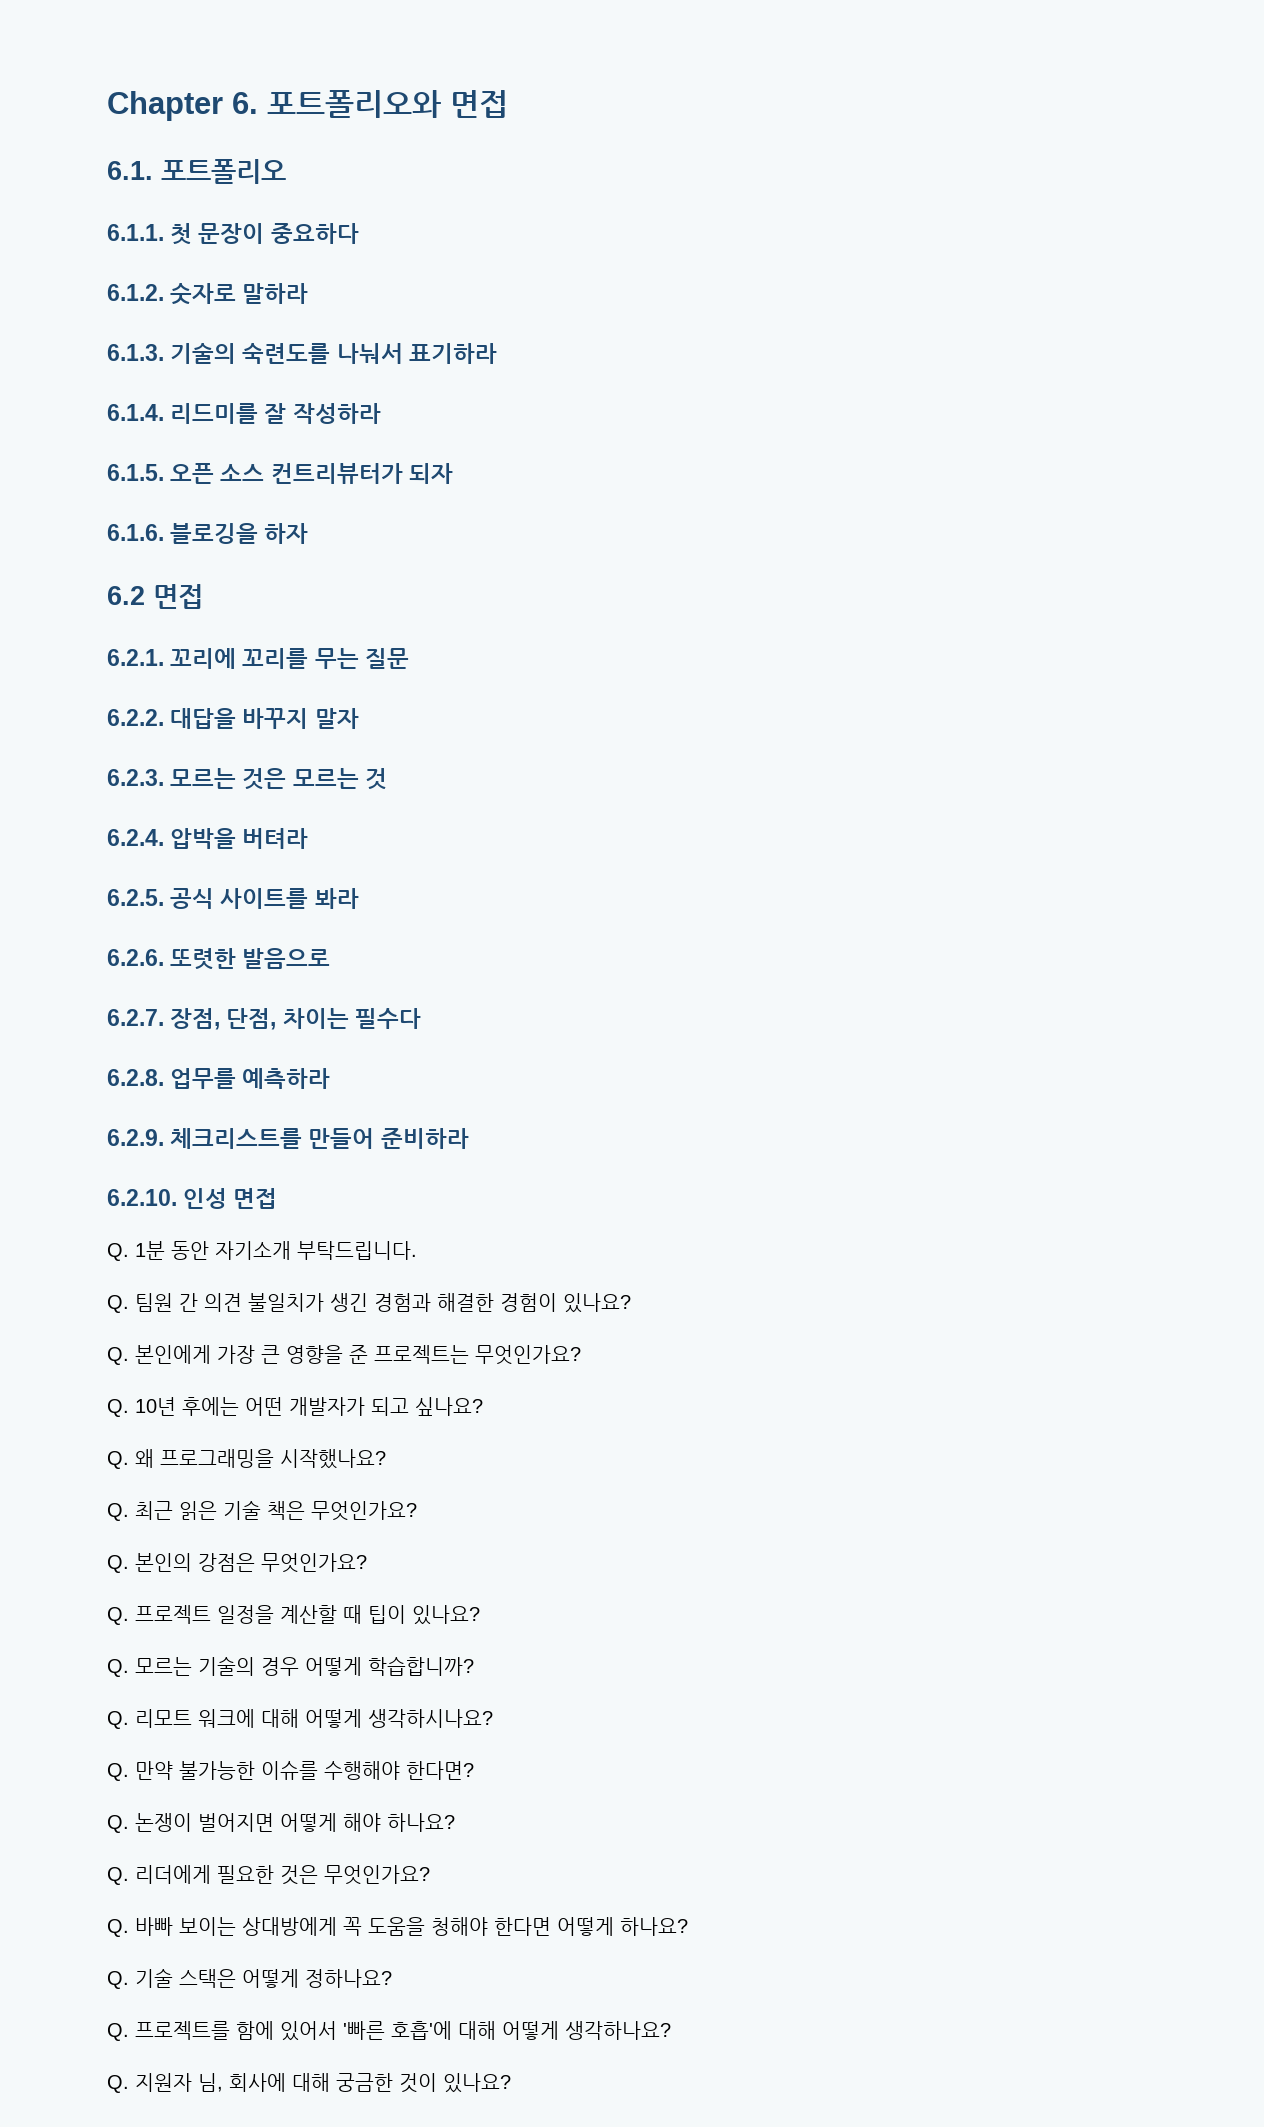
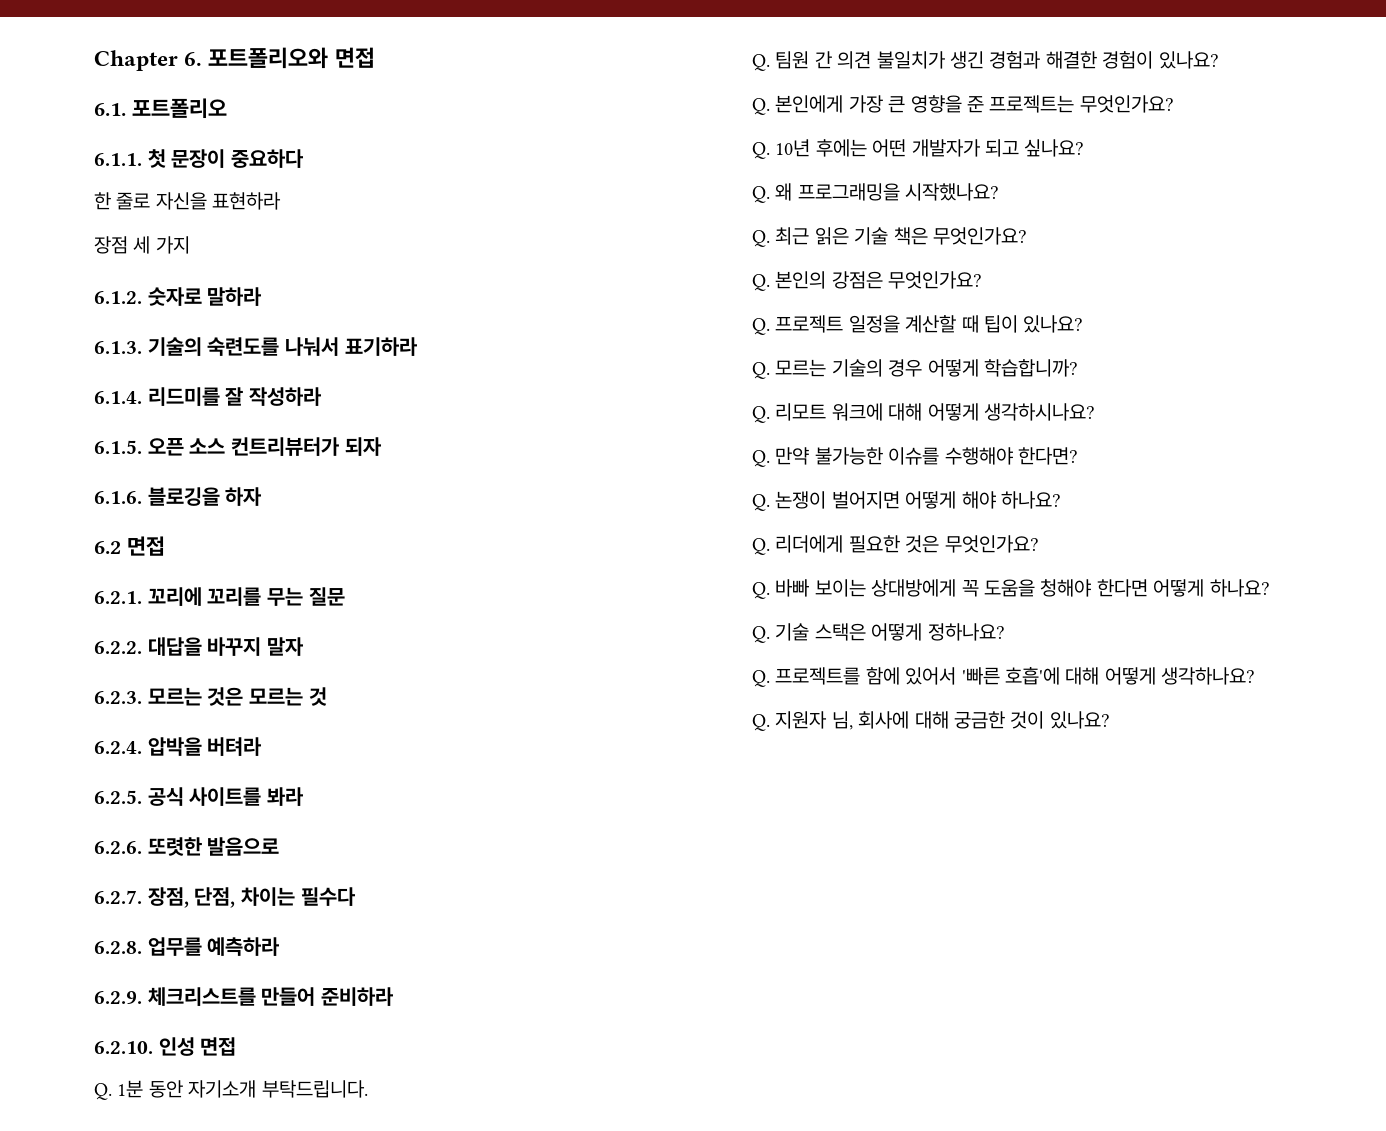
(359, 233) none -> [94,192,282,210] [94,236,190,254] // 한 줄로 자신을 표현하라 // 장점 세 가지

